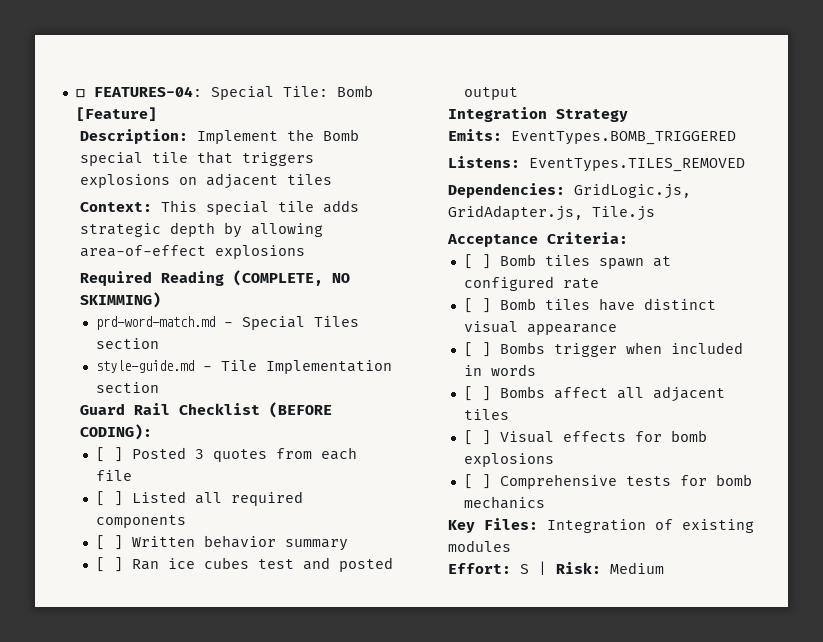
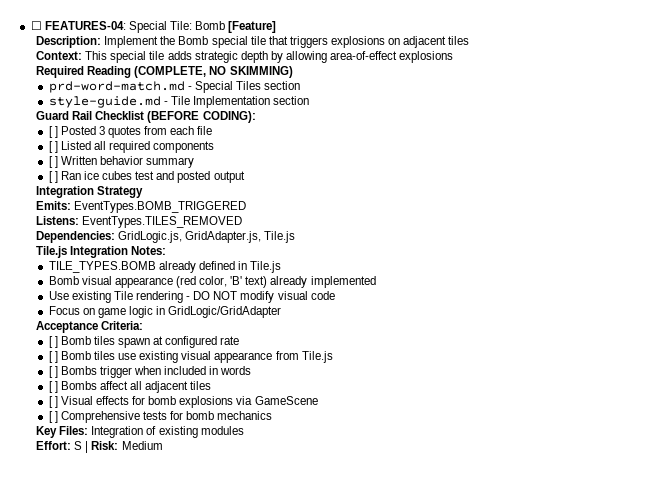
(656, 213) none -> [36,246,167,258] [48,261,282,273] [48,276,376,288] [48,291,335,303] [48,306,282,318] // Tile.js Integration Notes: // TILE_TYPES.BOMB already defined in Tile.js // Bomb visual appearance (red color, 'B' text) already implemented // Use existing Tile rendering - DO NOT modify visual code // Focus on game logic in GridLogic/GridAdapter
[599,298,717,311] [464,321,618,335] have distinct visual appearance -> [118,351,333,363] use existing visual appearance from Tile.js
(555, 460) none -> [236,396,318,405] via GameScene

